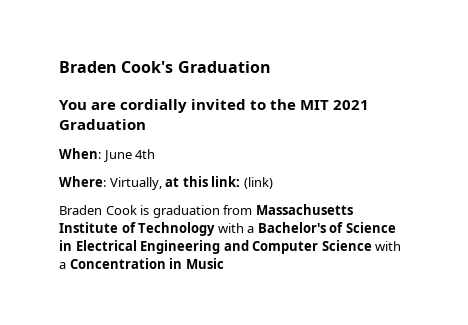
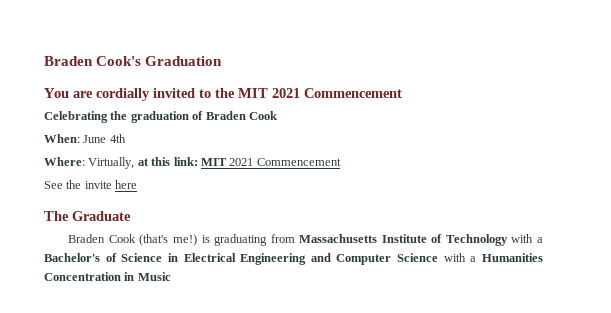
[59,119,146,130] Graduation -> [304,88,402,98] [44,111,277,123] Commencement // Celebrating the graduation of Braden Cook
[243,177,273,189] [59,205,220,218] (link) // Braden Cook is graduation -> [200,158,341,166] [44,180,138,189] [44,211,131,221] [68,234,268,246] MIT 2021 Commencement // See the invite here // The Graduate // Braden Cook (that's me!) is graduating
(66, 265) none -> [481,253,543,262] Humanities

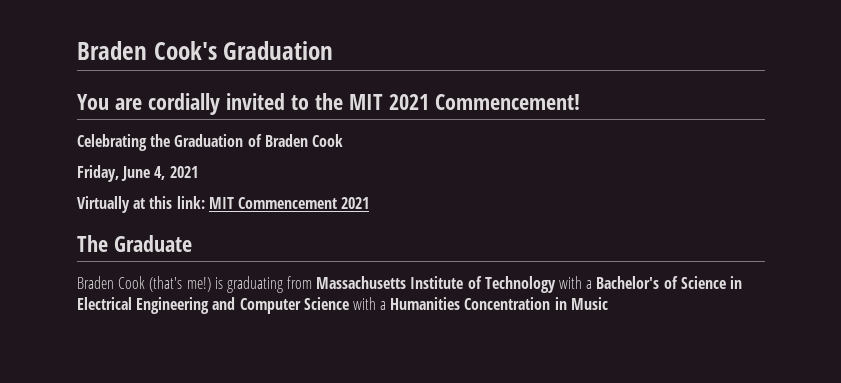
[304,88,402,98] Commencement -> [434,94,580,110] Commencement!
[130,111,189,123] graduation -> [174,134,244,147] Graduation
[44,134,126,143] [44,157,135,169] When: June 4th // Where: Virtually, -> [77,165,198,182] [77,196,130,213] Friday, June 4, 2021 // Virtually
[229,158,341,166] [44,180,138,189] 2021 Commencement // See the invite here -> [237,197,370,209] Commencement 2021

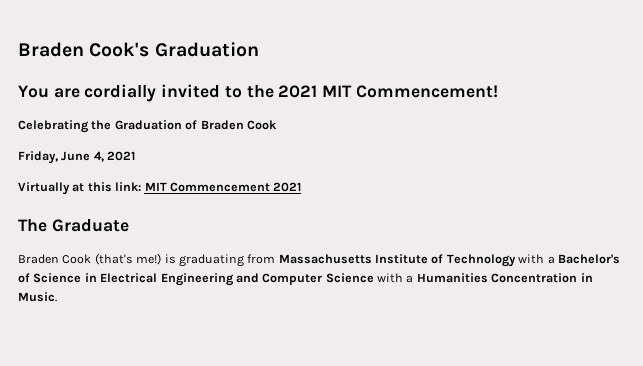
[348,94,429,110] MIT 2021 -> [278,85,353,98] 2021 MIT
[570,297,608,310] Music -> [18,292,57,302] Music.

